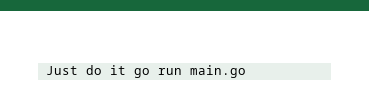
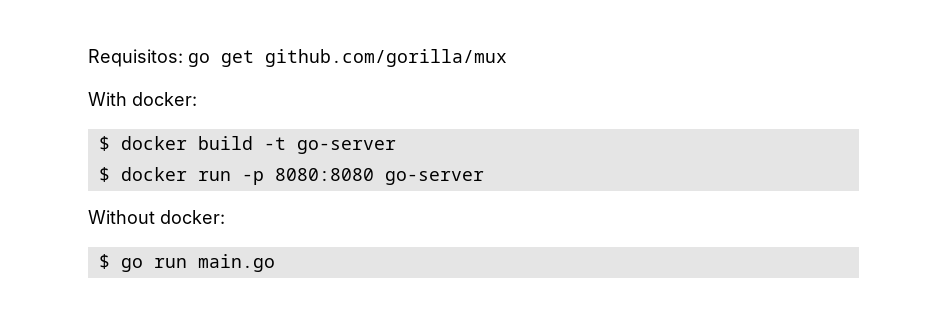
[45,65,126,75] Just do it -> [88,49,507,67] [88,92,197,106] [98,136,396,154] [98,167,484,185] [88,210,225,224] [98,254,110,269] Requisitos: go get github.com/gorilla/mux // With docker: // $ docker build -t go-server // $ docker run -p 8080:8080 go-server // Without docker: // $

